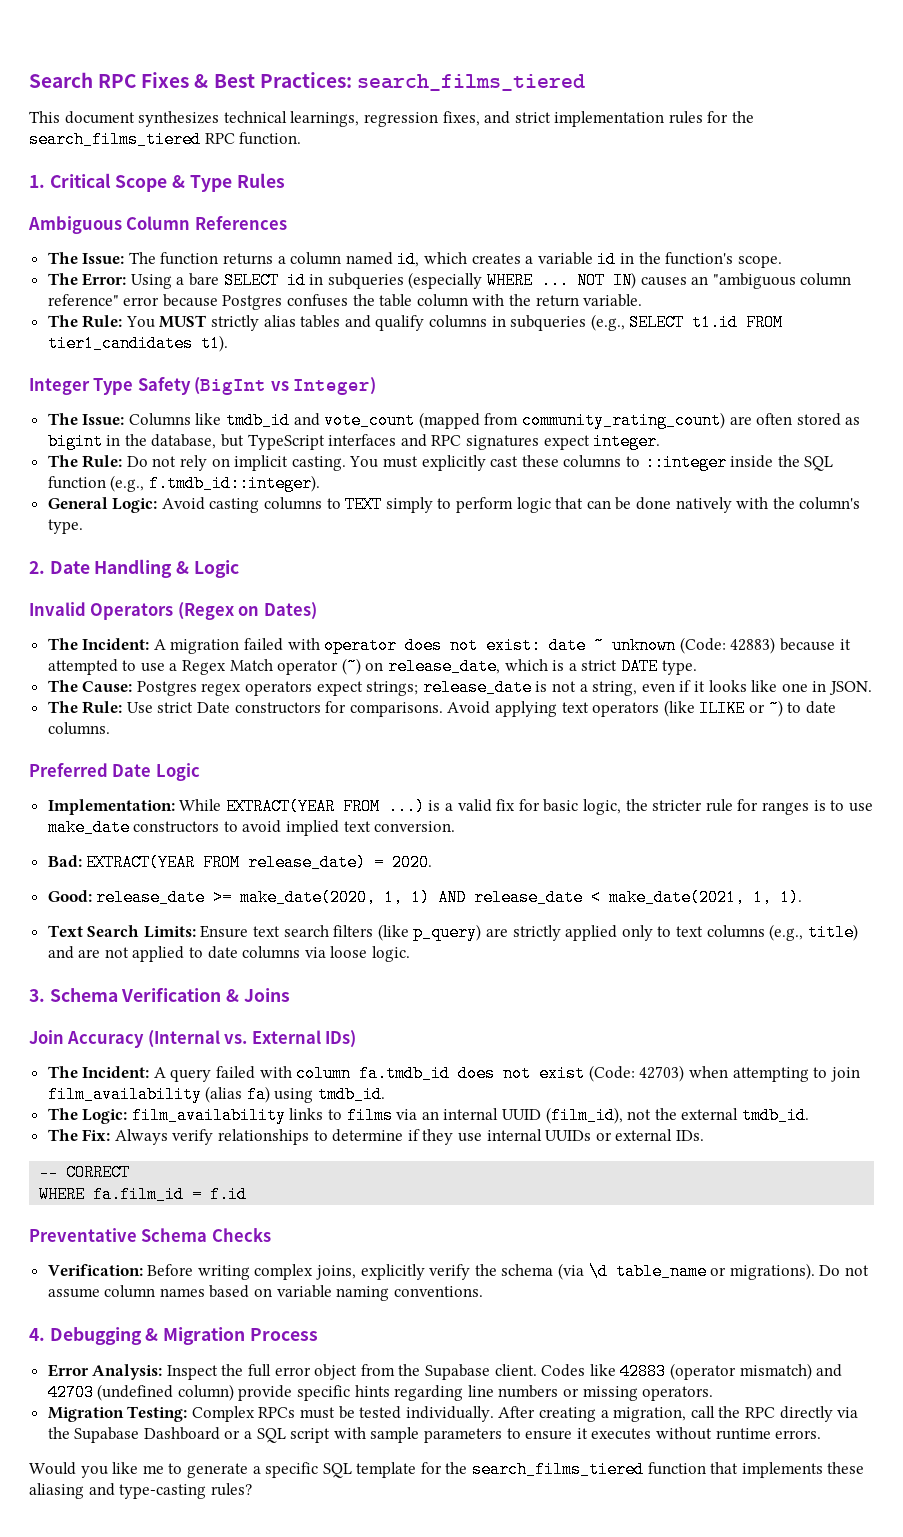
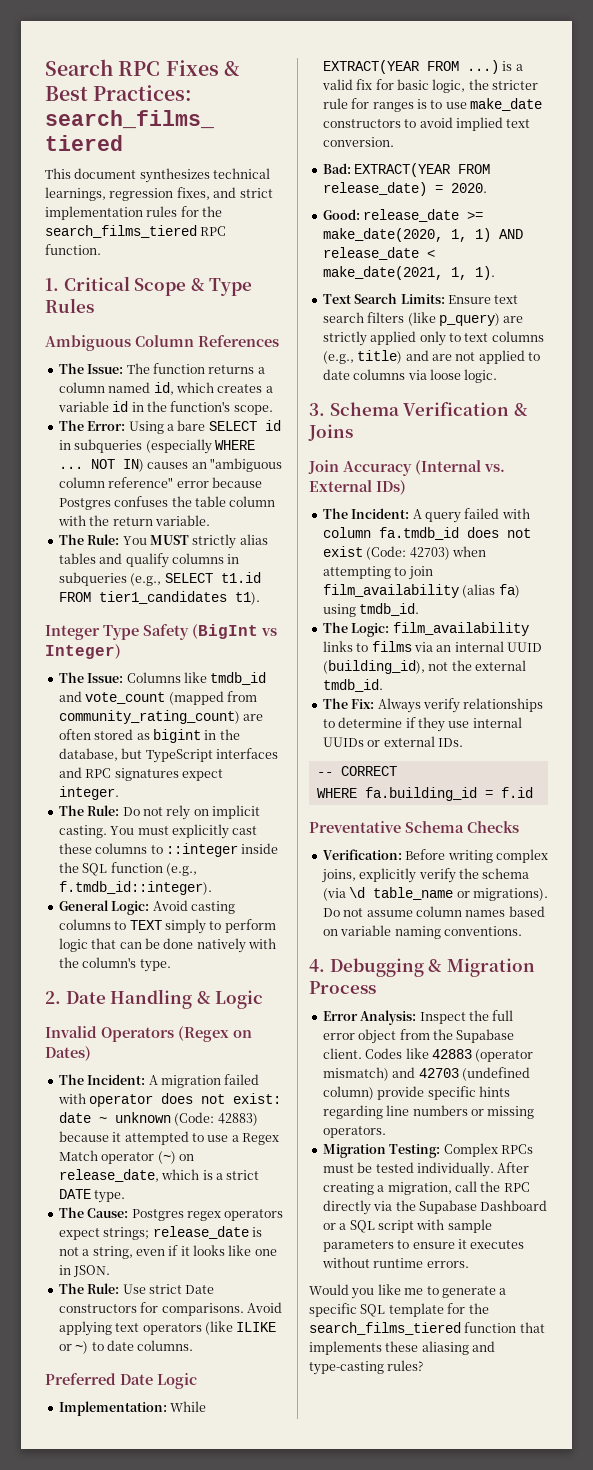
[545,1107,623,1124] (film_id), -> [322,660,425,674] (building_id),
[93,1186,185,1203] fa.film_id -> [364,787,477,801] fa.building_id

